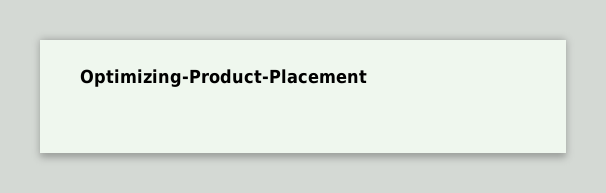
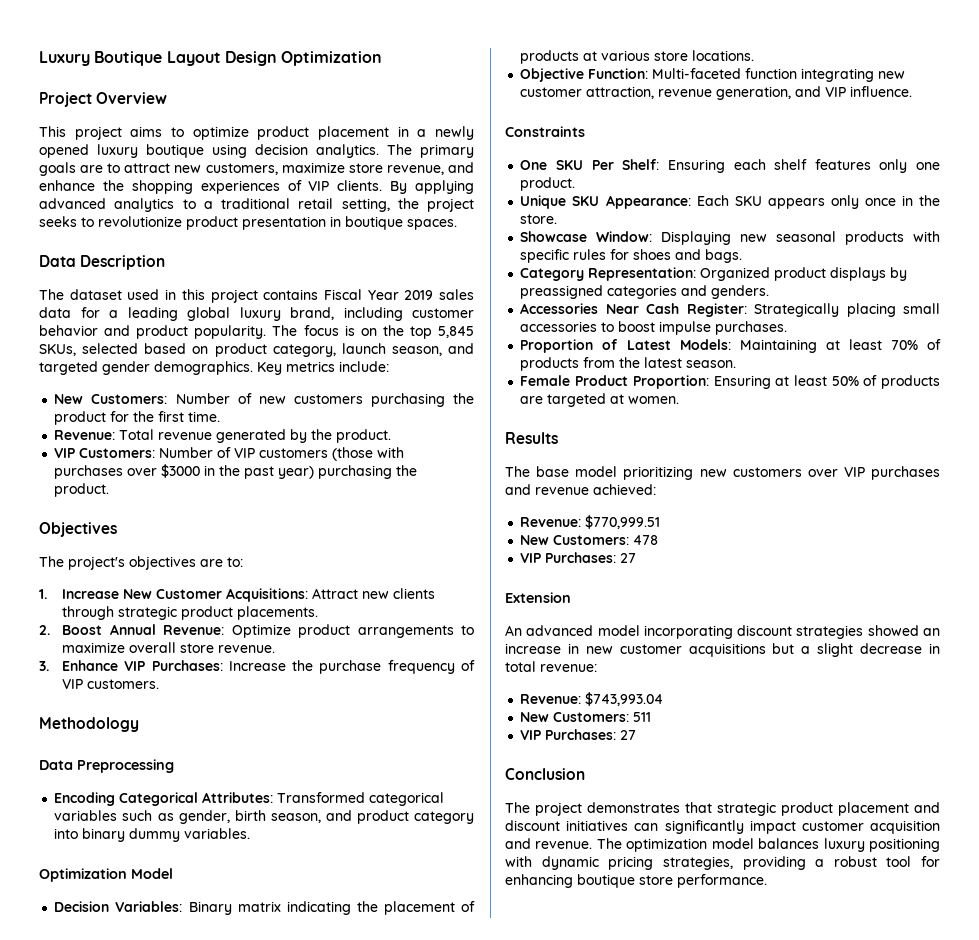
[80,69,367,87] Optimizing-Product-Placement -> [39,51,383,66] [39,92,168,107] [39,126,475,140] [39,144,474,158] [39,162,474,176] [39,180,474,194] [39,198,474,212] [39,216,457,230] [39,255,166,270] [39,289,474,303] [39,307,474,321] [39,325,475,339] [39,343,474,357] [39,361,389,375] [54,393,474,407] [54,411,221,425] [54,429,392,443] [54,447,405,461] [54,464,418,479] [54,483,110,497] [39,522,117,537] [39,556,243,570] [39,588,436,602] [62,606,319,620] [39,624,474,638] [62,642,276,653] [39,660,475,674] [62,679,160,689] [39,717,139,732] [39,759,174,773] [54,792,445,806] [54,810,474,824] [54,828,251,842] [39,868,173,882] [54,901,475,915] [520,50,755,64] [520,68,906,82] [520,86,913,100] [505,126,585,137] [520,159,940,173] [520,177,576,191] [520,195,940,209] [520,214,558,224] [520,231,940,245] [520,249,743,263] [520,267,908,281] [520,285,770,299] [520,303,940,317] [520,321,788,335] [520,339,941,353] [520,357,737,371] [520,375,940,389] [520,393,680,407] [505,432,558,444] [505,466,940,480] [505,484,656,495] [520,515,661,529] [520,535,659,545] [520,552,637,563] [505,592,571,603] [505,625,940,639] [505,643,941,657] [505,661,597,672] [520,692,664,706] [520,712,652,722] [520,729,637,740] [505,768,585,780] [505,802,940,816] [505,820,940,834] [505,838,940,852] [505,856,940,870] [505,874,767,888] Luxury Boutique Layout Design Optimization // Project Overview // This project aims to optimize product placement in a newly opened luxury boutique using decision analytics. The primary goals are to attract new customers, maximize store revenue, and enhance the shopping experiences of VIP clients. By applying advanced analytics to a traditional retail setting, the project seeks to revolutionize product presentation in boutique spaces. // Data Description // The dataset used in this project contains Fiscal Year 2019 sales data for a leading global luxury brand, including customer behavior and product popularity. The focus is on the top 5,845 SKUs, selected based on product category, launch season, and targeted gender demographics. Key metrics include: // New Customers: Number of new customers purchasing the product for the first time. // Revenue: Total revenue generated by the product. // VIP Customers: Number of VIP customers (those with purchases over $3000 in the past year) purchasing the product. // Objectives // The project's objectives are to: // 1. Increase New Customer Acquisitions: Attract new clients through strategic product placements. // 2. Boost Annual Revenue: Optimize product arrangements to maximize overall store revenue. // 3. Enhance VIP Purchases: Increase the purchase frequency of VIP customers. // Methodology // Data Preprocessing // Encoding Categorical Attributes: Transformed categorical variables such as gender, birth season, and product category into binary dummy variables. // Optimization Model // Decision Variables: Binary matrix indicating the placement of products at various store locations. // Objective Function: Multi-faceted function integrating new customer attraction, revenue generation, and VIP influence. // Constraints // One SKU Per Shelf: Ensuring each shelf features only one product. // Unique SKU Appearance: Each SKU appears only once in the store. // Showcase Window: Displaying new seasonal products with specific rules for shoes and bags. // Category Representation: Organized product displays by preassigned categories and genders. // Accessories Near Cash Register: Strategically placing small accessories to boost impulse purchases. // Proportion of Latest Models: Maintaining at least 70% of products from the latest season. // Female Product Proportion: Ensuring at least 50% of products are targeted at women. // Results // The base model prioritizing new customers over VIP purchases and revenue achieved: // Revenue: $770,999.51 // New Customers: 478 // VIP Purchases: 27 // Extension // An advanced model incorporating discount strategies showed an increase in new customer acquisitions but a slight decrease in total revenue: // Revenue: $743,993.04 // New Customers: 511 // VIP Purchases: 27 // Conclusion // The project demonstrates that strategic product placement and discount initiatives can significantly impact customer acquisition and revenue. The optimization model balances luxury positioning with dynamic pricing strategies, providing a robust tool for enhancing boutique store performance.

